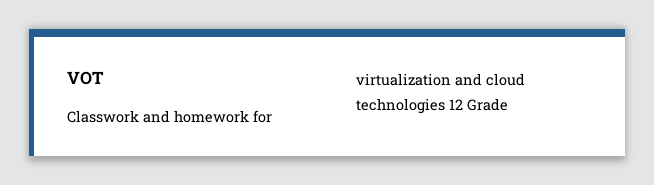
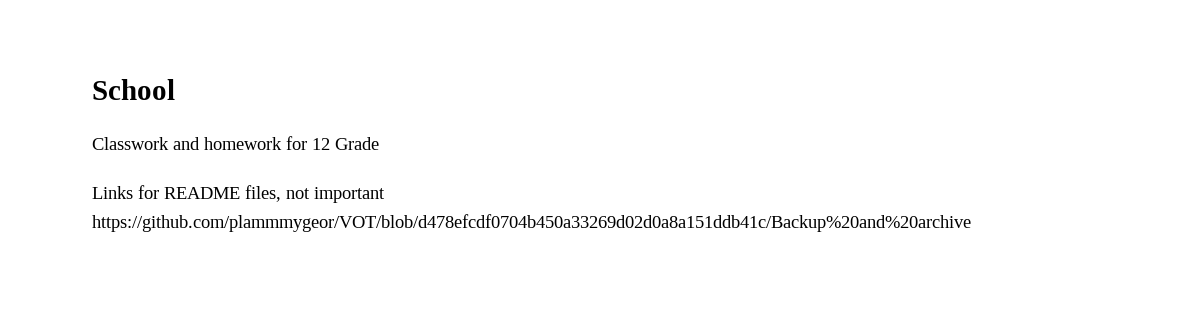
[67,71,104,85] VOT -> [92,79,175,100] School
[356,73,525,86] [356,98,508,114] virtualization and cloud technologies 12 Grade -> [312,137,379,150] [92,185,385,203] [92,214,971,232] 12 Grade // Links for README files, not important https://github.com/plammmygeor/VOT/blob/d478efcdf0704b450a33269d02d0a8a151ddb41c/Backup%20and%20archive

